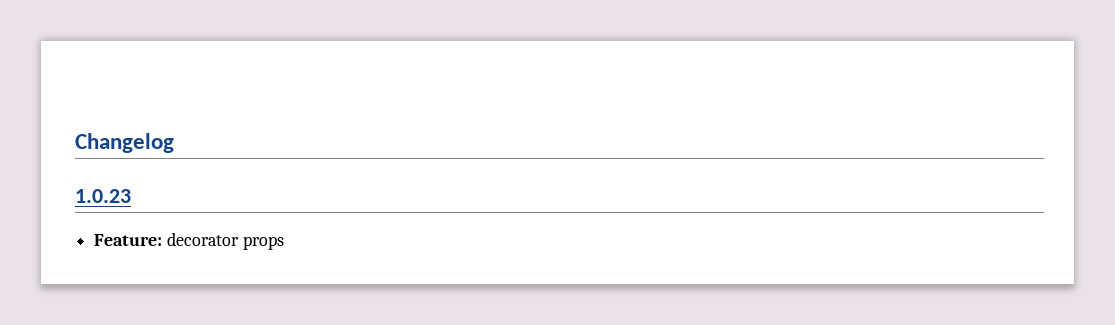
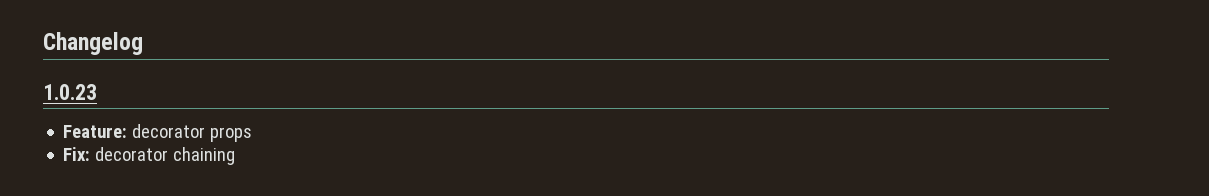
(284, 243) none -> [63,147,236,165] // Fix: decorator chaining

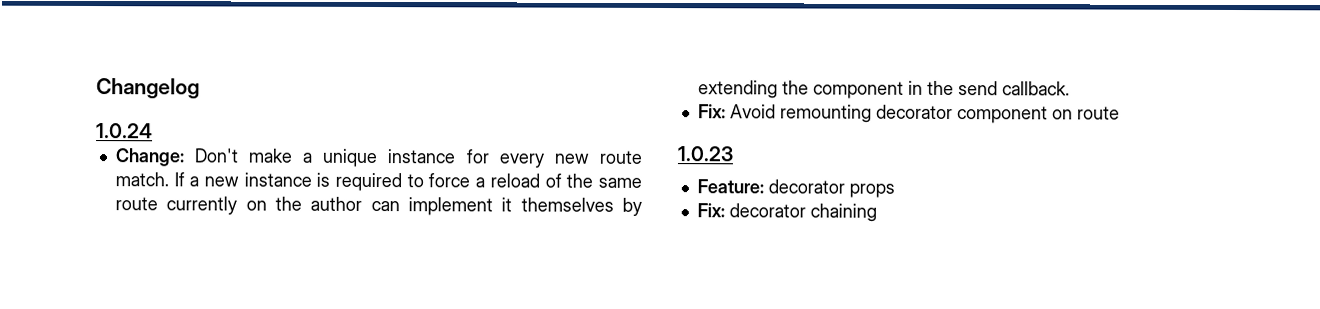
(143, 43) none -> [96,123,153,139] [114,148,643,168] [114,172,642,192] [114,196,642,216] [697,80,1070,99] [697,104,1120,124] // 1.0.24 // Change: Don't make a unique instance for every new route match. If a new instance is required to force a reload of the same route currently on the author can implement it themselves by extending the component in the send callback. // Fix: Avoid remounting decorator component on route

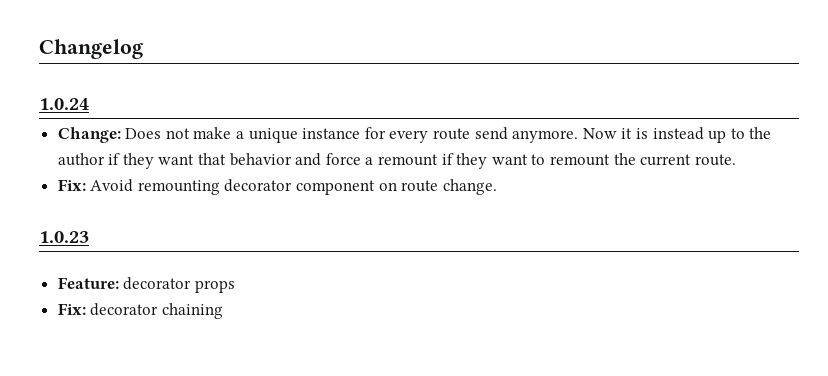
[193,148,239,163] Don't -> [125,128,190,139] Does not
[553,150,643,164] [114,172,642,192] [114,196,642,216] [697,80,1070,99] new route match. If a new instance is required to force a reload of the same route currently on the author can implement it themselves by extending the component in the send callback. -> [433,127,772,143] [57,153,736,169] route send anymore. Now it is instead up to the author if they want that behavior and force a remount if they want to remount the current route.
(1120, 113) none -> [442,179,497,195] change.

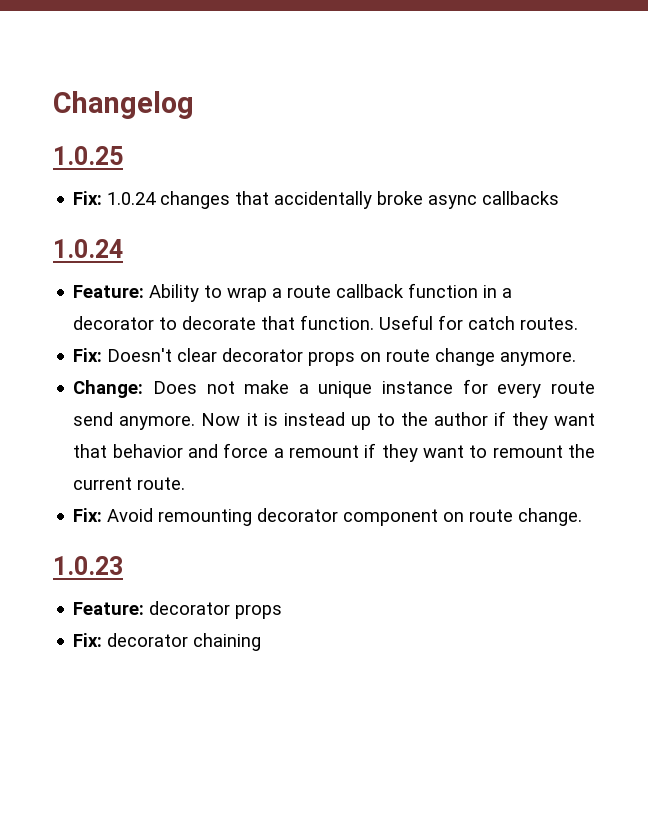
[39,98,89,110] 1.0.24 -> [53,146,123,165] [73,191,560,209] [53,239,123,258] [73,283,513,302] [73,315,579,330] [73,348,577,366] 1.0.25 // Fix: 1.0.24 changes that accidentally broke async callbacks // 1.0.24 // Feature: Ability to wrap a route callback function in a decorator to decorate that function. Useful for catch routes. // Fix: Doesn't clear decorator props on route change anymore.

